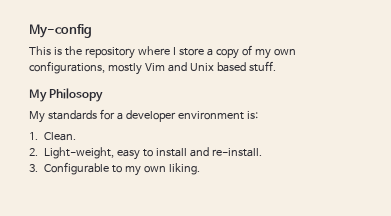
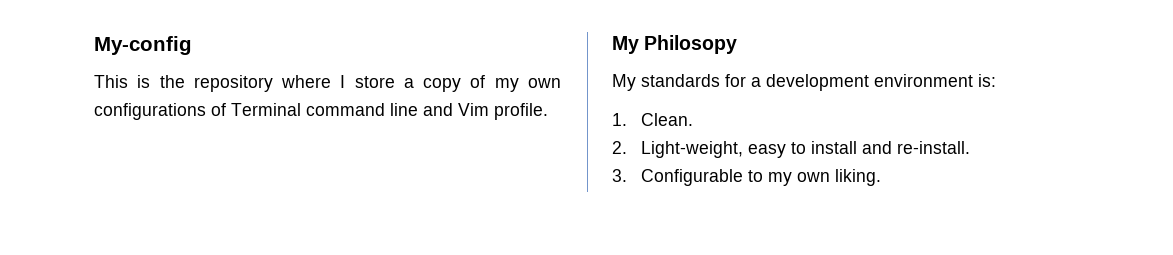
[29,61,276,75] configurations, mostly Vim and Unix based stuff. -> [94,103,548,120] configurations of Terminal command line and Vim profile.
[125,110,176,122] developer -> [766,74,869,91] development

